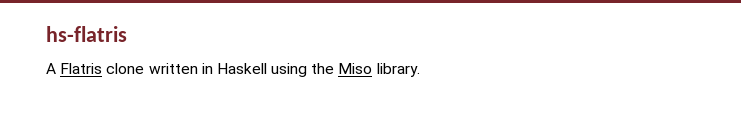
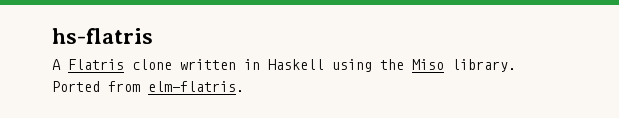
(420, 70) none -> [52,81,244,92] // Ported from elm-flatris.

